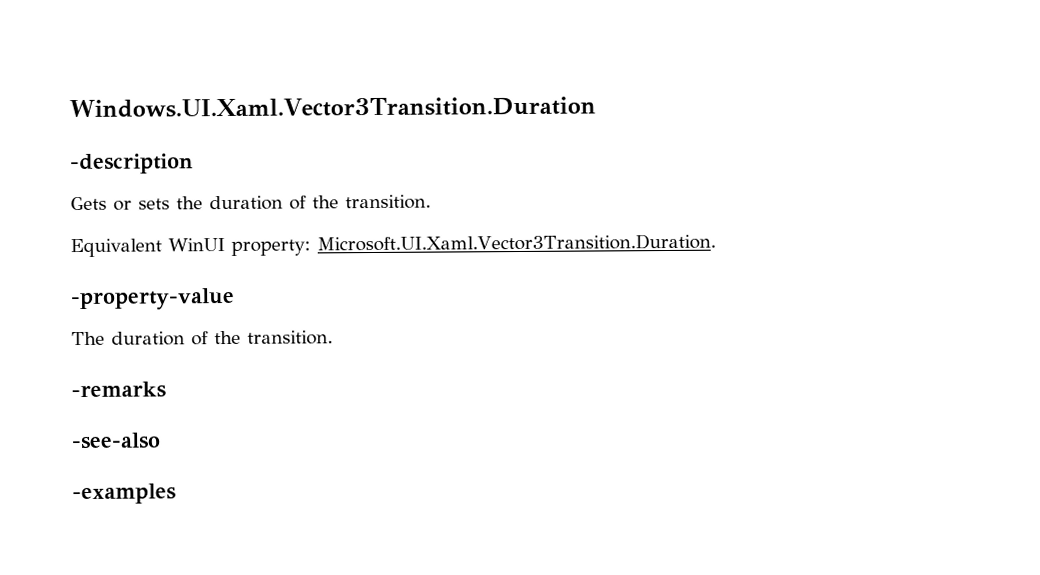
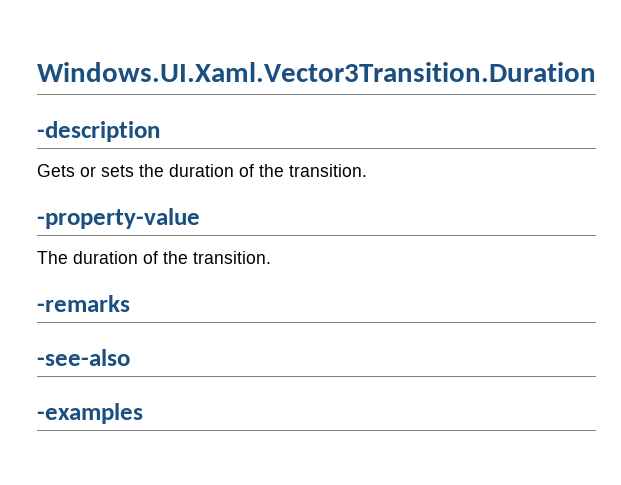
[70,233,716,258] // Equivalent WinUI property: Microsoft.UI.Xaml.Vector3Transition.Duration. -> (367, 170) none

